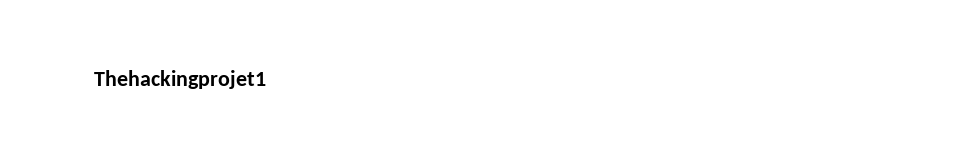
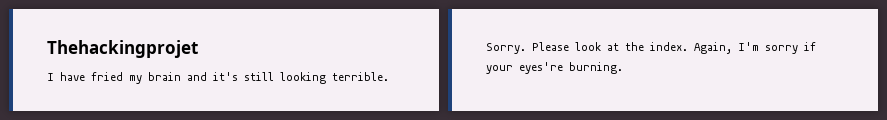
[94,70,266,89] Thehackingprojet1 -> [47,40,198,58] [47,72,389,84] [486,42,816,54] [486,62,623,74] Thehackingprojet // I have fried my brain and it's still looking terrible. Sorry. Please look at the index. Again, I'm sorry if your eyes're burning.

